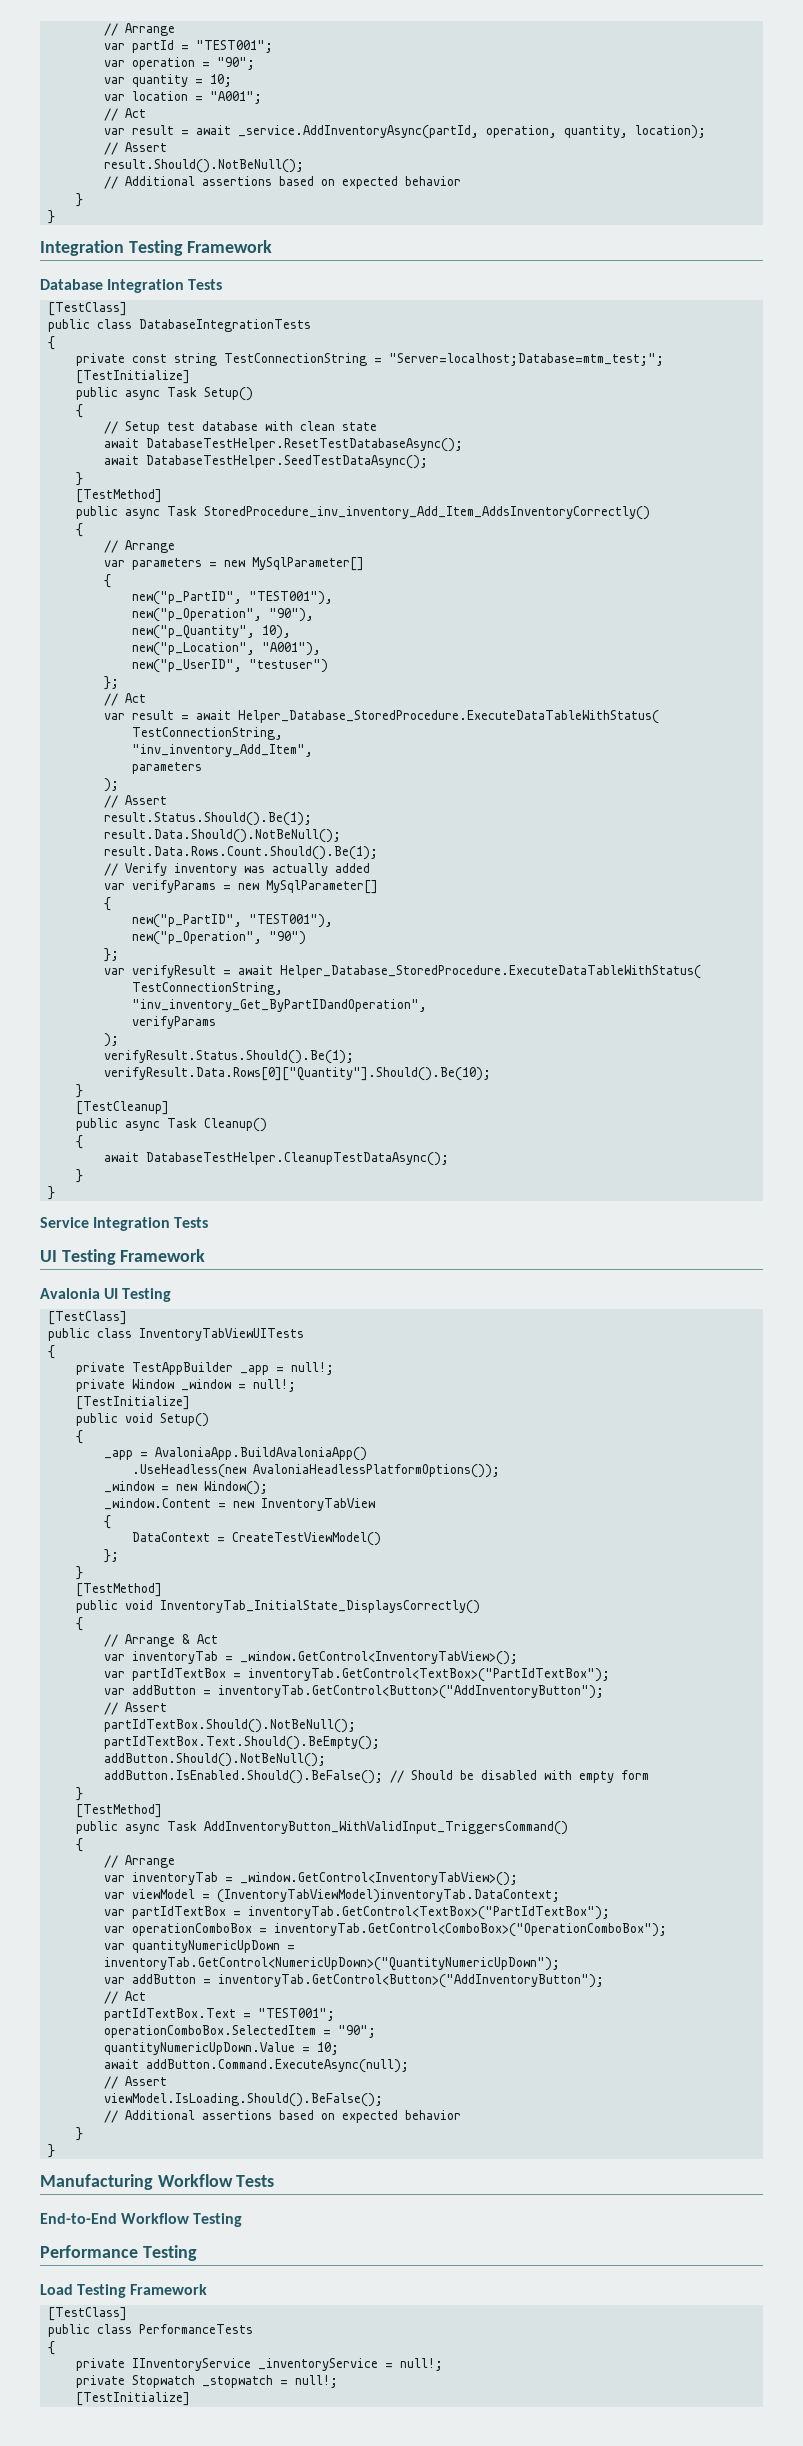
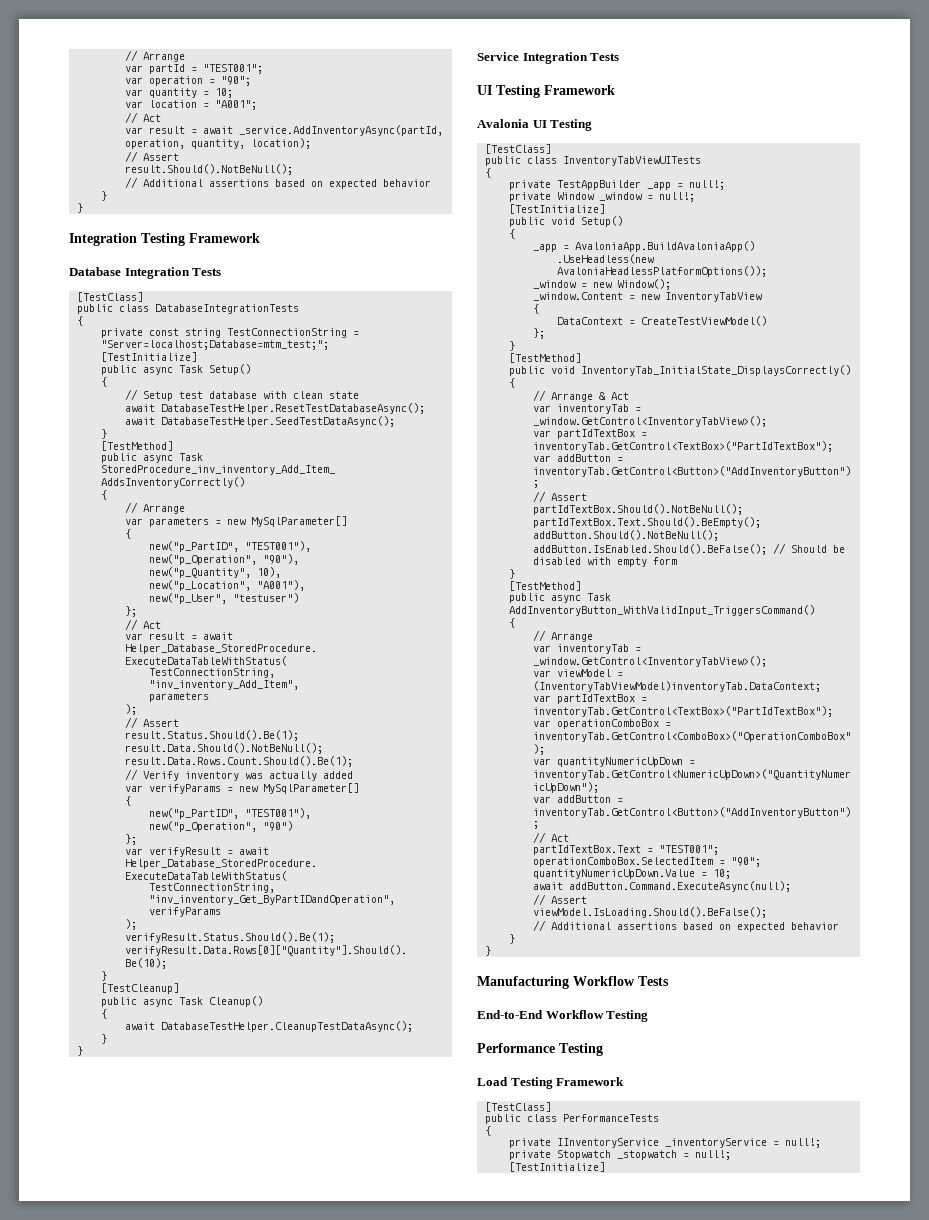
[131,659,242,673] new("p_UserID", -> [148,593,227,604] new("p_User",

